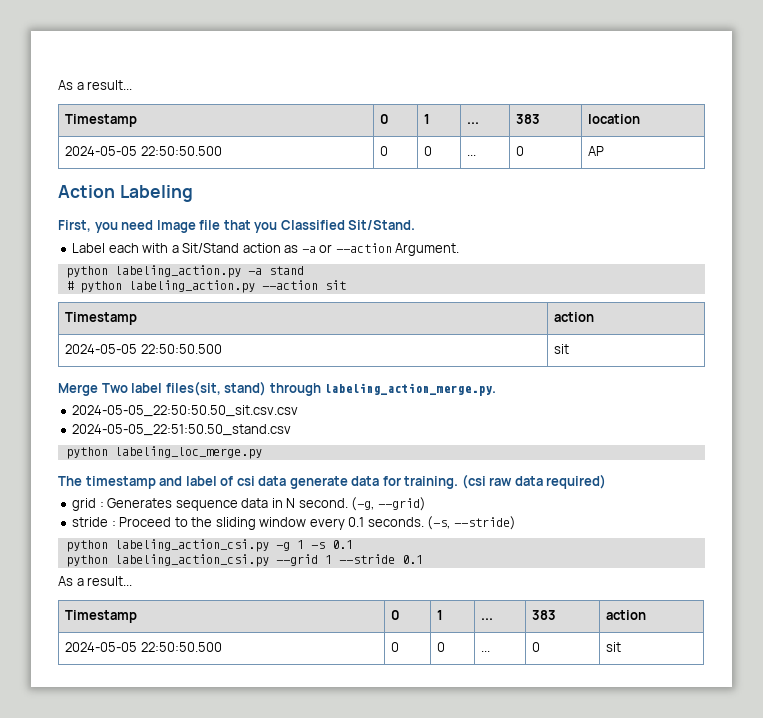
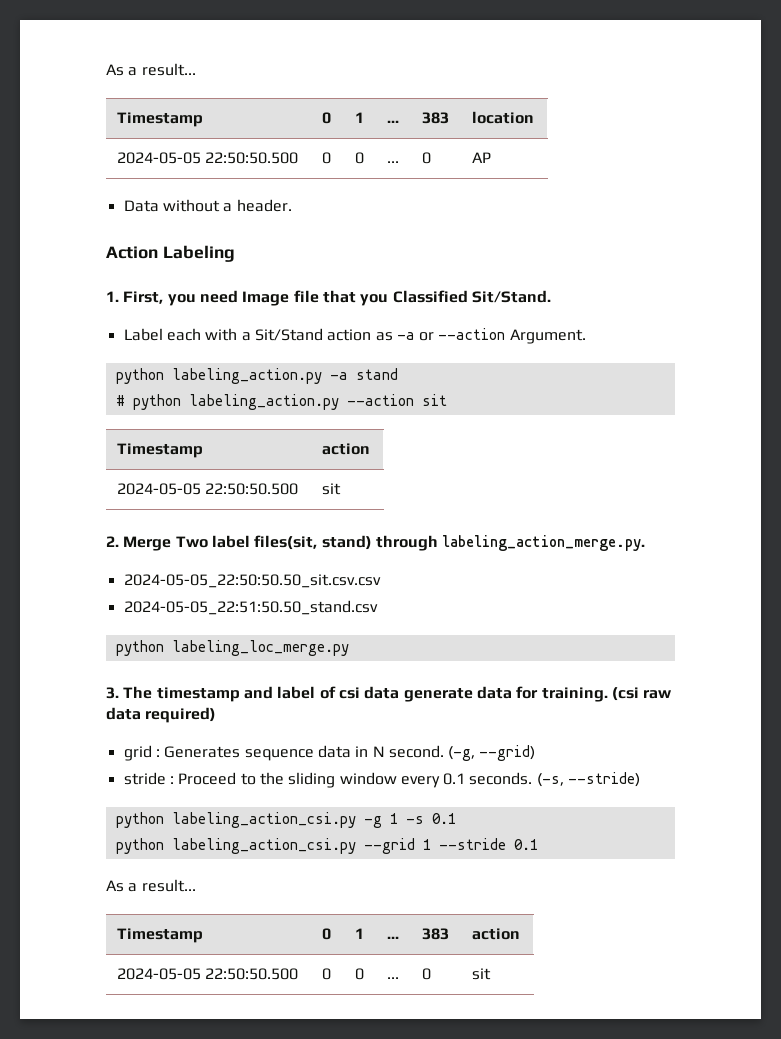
(605, 151) none -> [123,199,292,212] // Data without a header.
(193, 193) none -> [106,291,119,302] 1.
(570, 349) none -> [106,536,119,547] 2.
(262, 452) none -> [106,687,119,699] 3.

